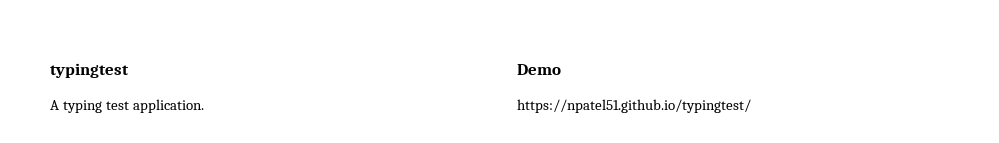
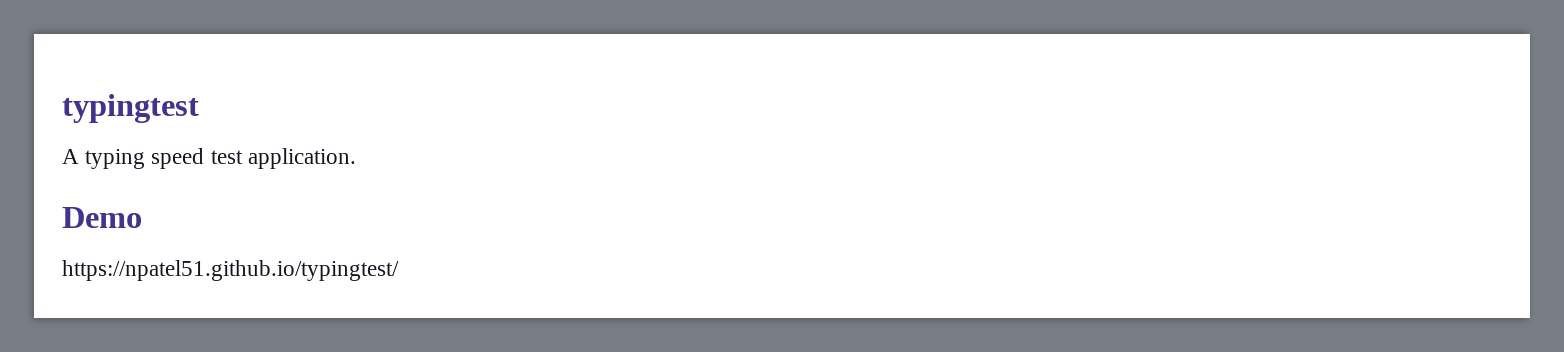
(102, 106) none -> [151,148,205,169] speed

